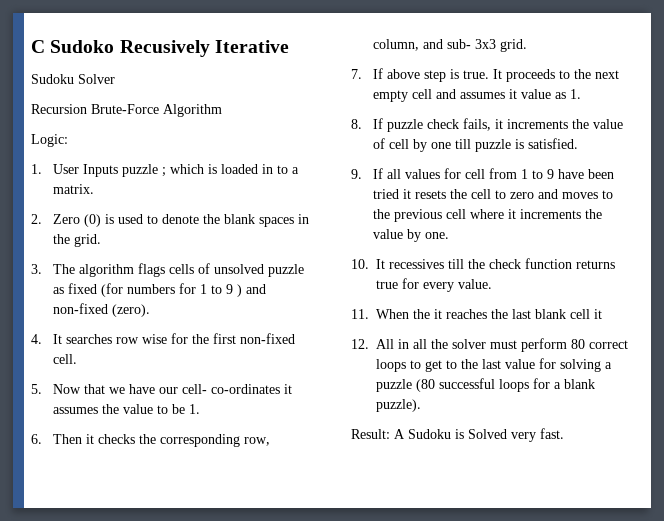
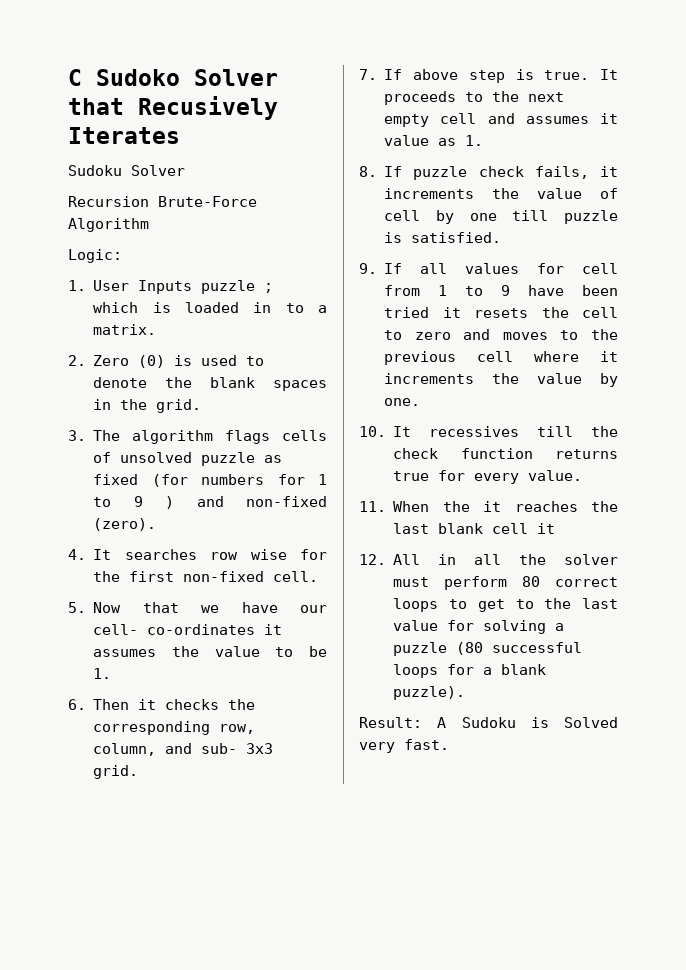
[119,40,289,57] Recusively Iterative -> [194,69,278,86] [68,96,278,120] [68,127,180,144] Solver that Recusively Iterates

